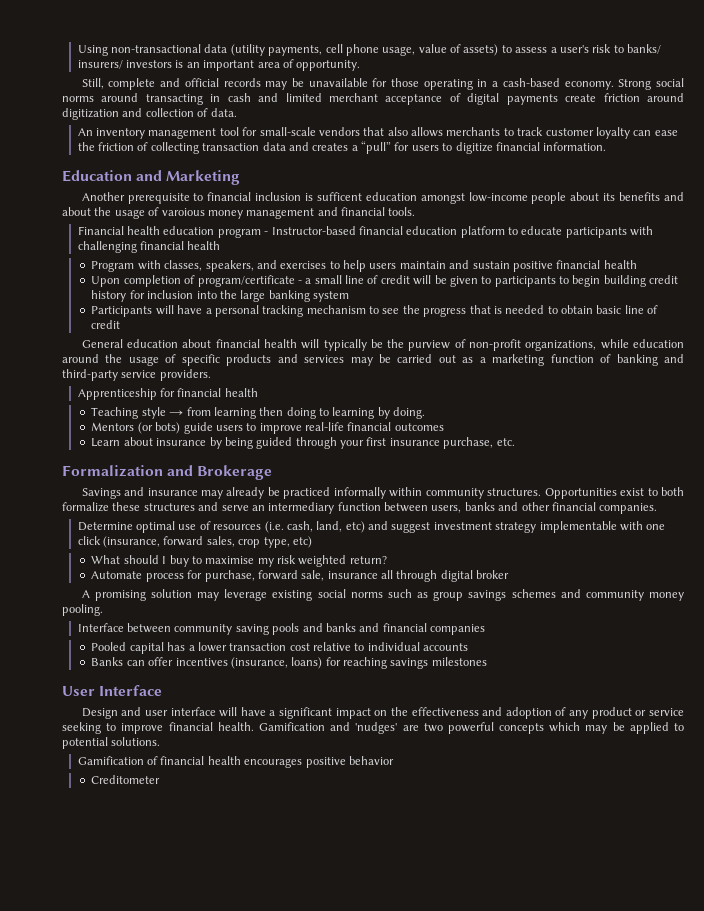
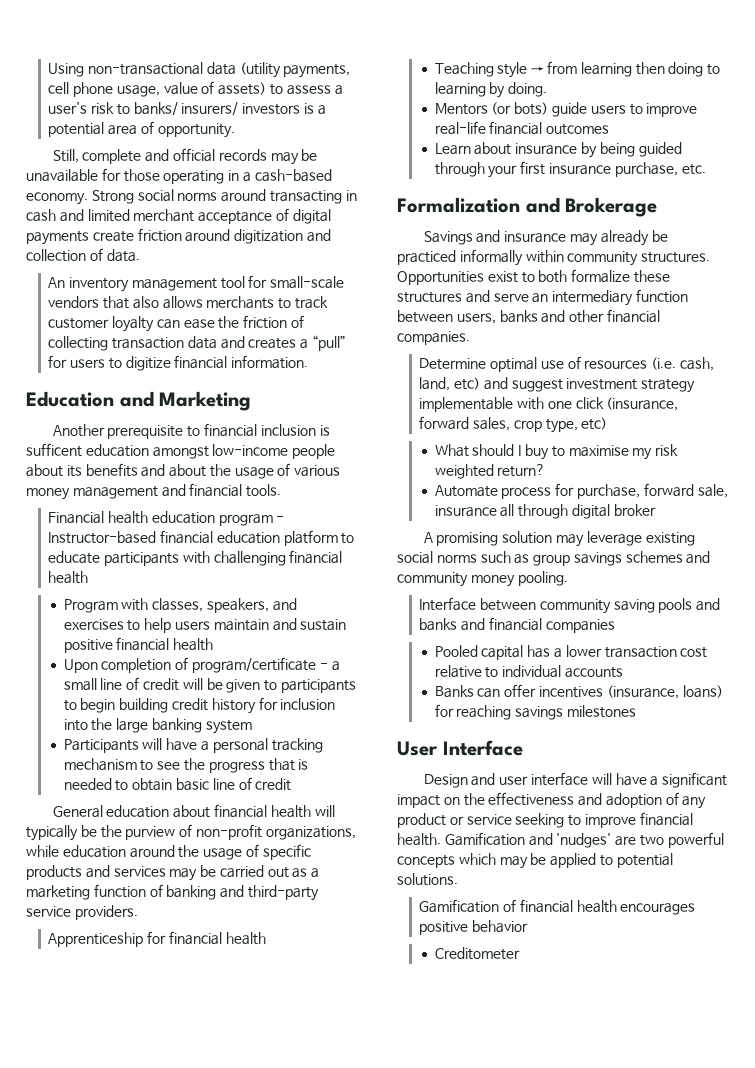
[186,60,255,71] an important -> [317,105,326,115] [48,122,105,137] a potential
[161,208,205,216] varoious -> [294,465,341,477] various

